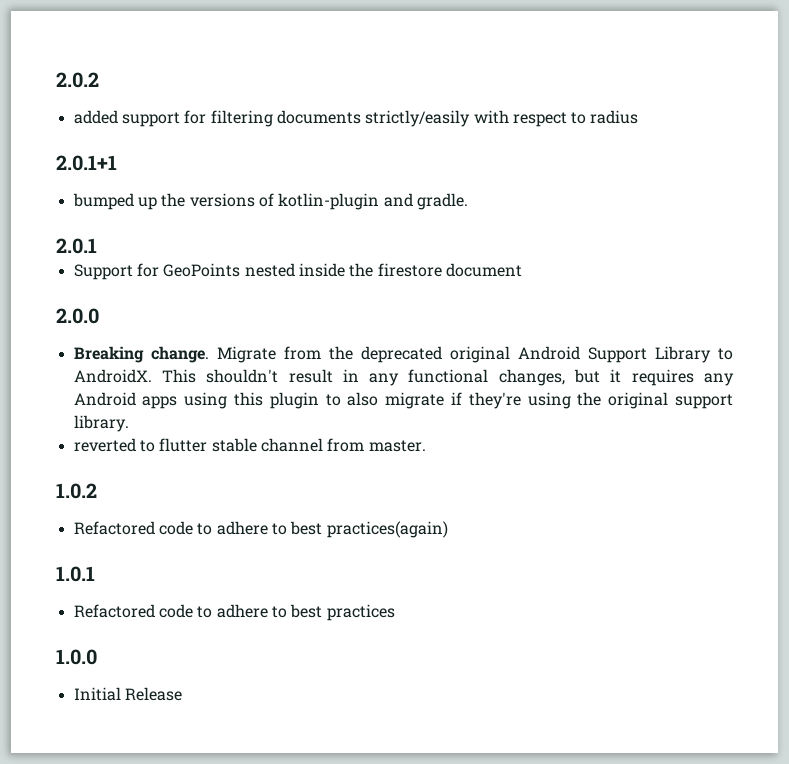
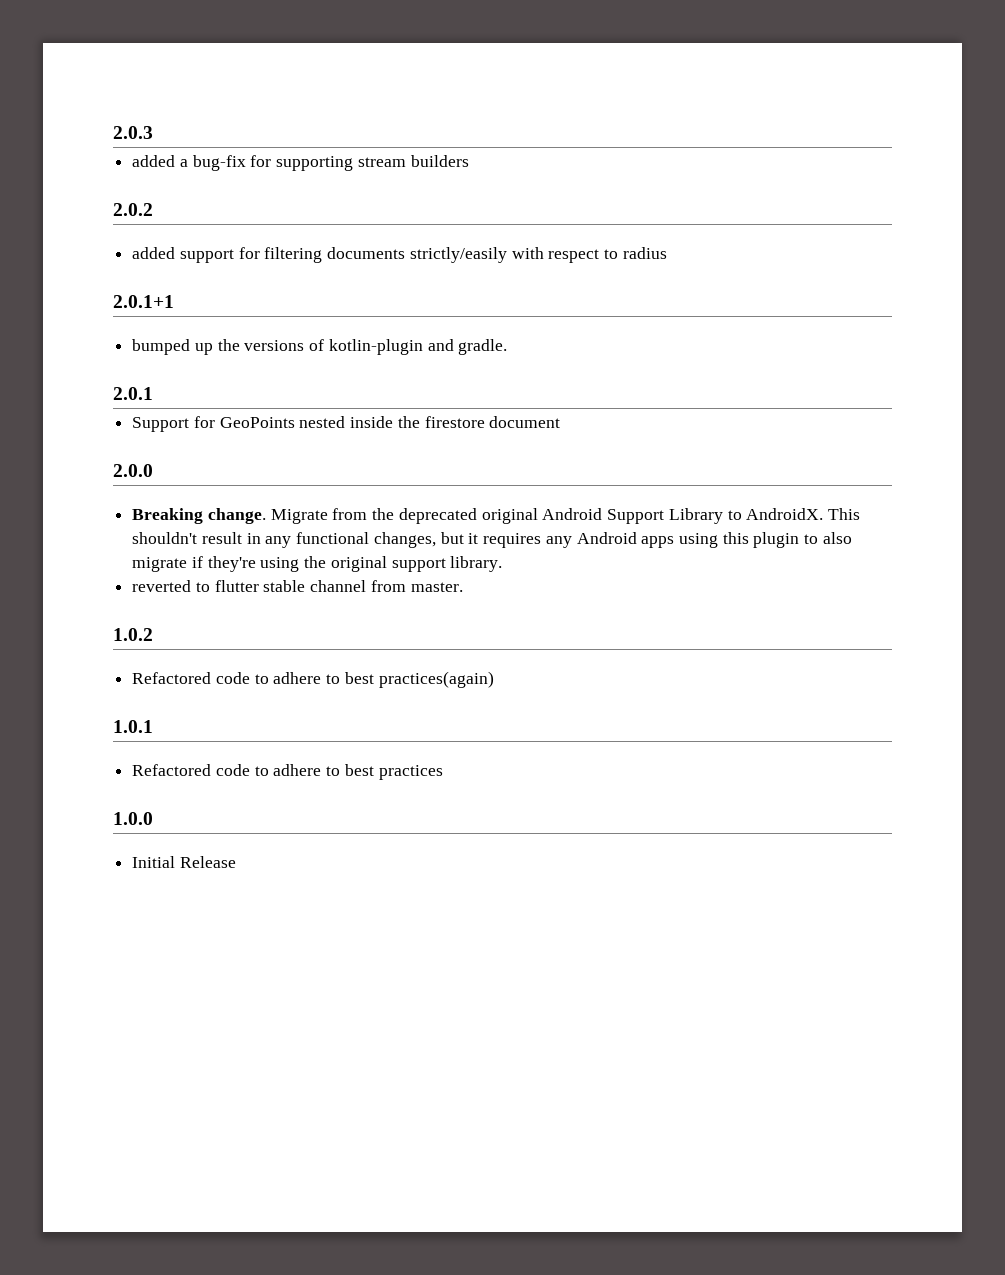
(56, 80) none -> [113,126,153,139] [132,155,469,171] 2.0.3 // added a bug-fix for supporting stream builders //

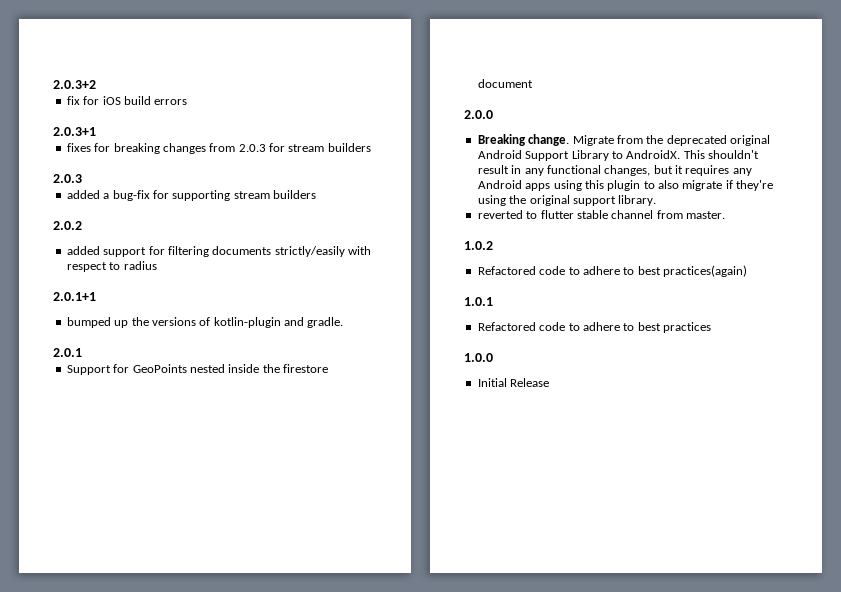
(113, 132) none -> [53,80,96,89] [66,96,188,105] [53,127,96,136] [66,143,371,154] 2.0.3+2 // fix for iOS build errors // 2.0.3+1 // fixes for breaking changes from 2.0.3 for stream builders //

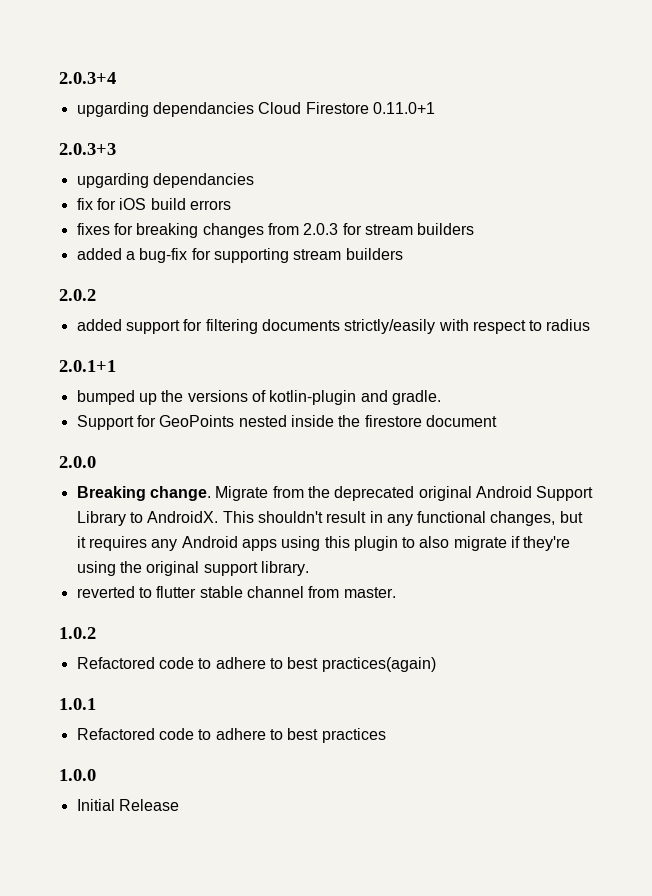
[53,80,96,89] 2.0.3+2 -> [59,72,116,84] [76,102,435,117] [59,143,116,155] [76,173,254,188] 2.0.3+4 // upgarding dependancies Cloud Firestore 0.11.0+1 // 2.0.3+3 // upgarding dependancies
[53,127,96,136] // 2.0.3+1 -> (231, 205) none
[53,174,82,183] // 2.0.3 -> (475, 229) none
[53,348,82,357] // 2.0.1 -> (441, 397) none

